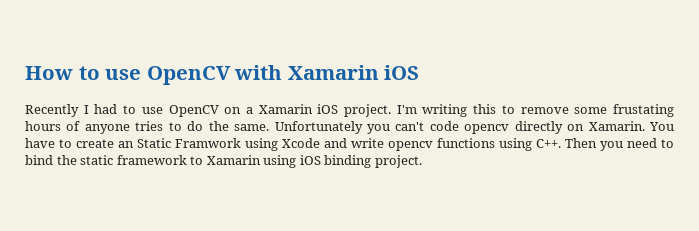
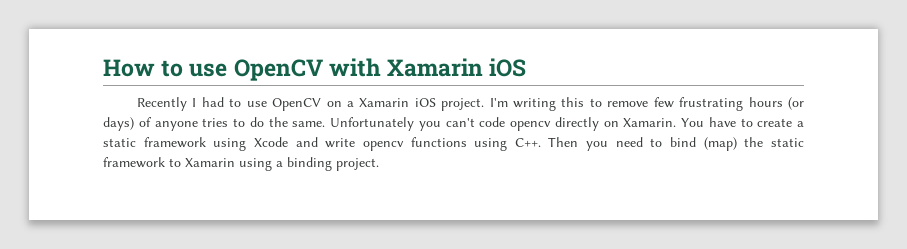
[574,104,674,117] [25,121,61,131] some frustating hours -> [653,97,804,111] [103,117,134,131] few frustrating hours (or days)
[118,138,241,148] an Static Framwork -> [797,121,804,127] [103,137,206,148] a static framework
(53, 160) none -> [703,137,737,151] (map)
[299,155,321,165] iOS -> [276,161,283,167] a

